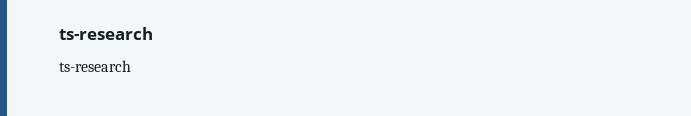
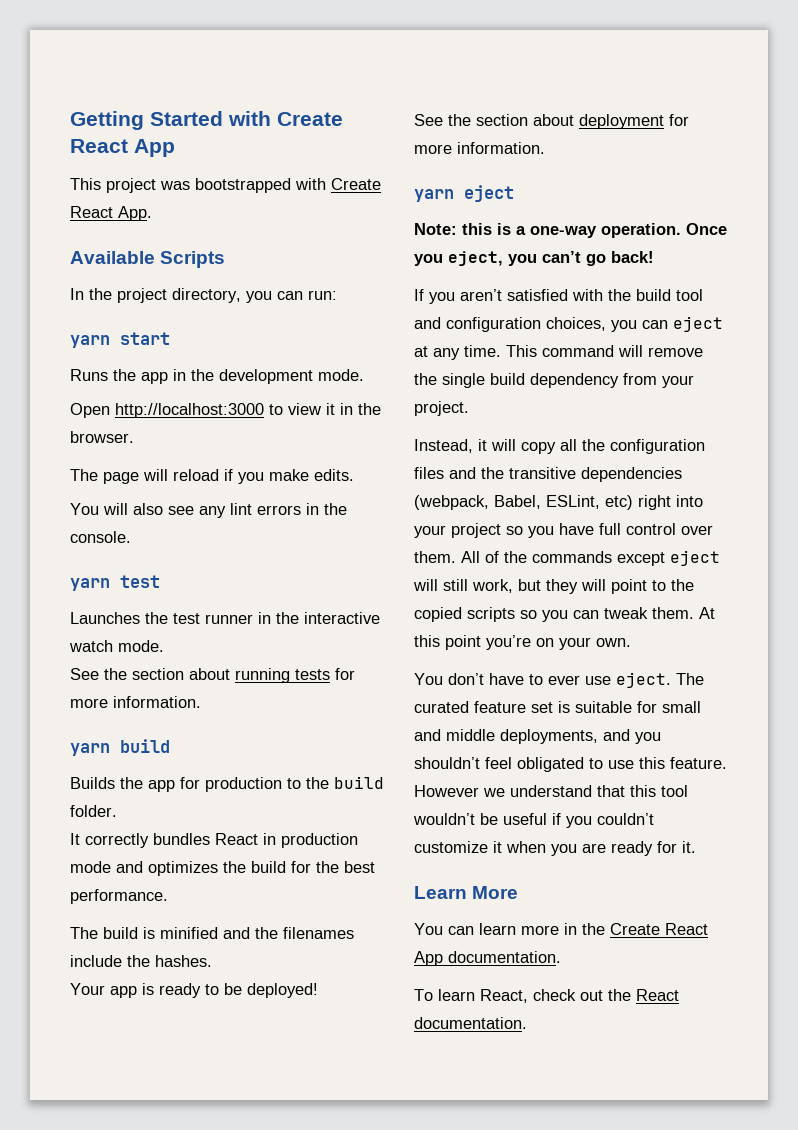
[59,27,153,40] [59,60,131,72] ts-research // ts-research -> [70,111,343,130] [70,139,175,157] [70,178,381,193] [70,206,152,221] [70,251,226,268] [70,288,337,303] [70,332,170,348] [70,369,364,384] [70,403,381,418] [70,431,134,443] [70,469,354,484] [70,503,347,518] [70,531,131,543] [70,575,160,591] [70,612,380,624] [69,640,164,652] [70,668,355,683] [70,696,201,708] [70,739,170,756] [70,776,384,792] [70,805,117,817] [70,833,358,848] [70,861,375,876] [70,889,168,904] [70,927,354,939] [70,955,212,967] [70,983,318,998] [414,114,689,129] [414,142,545,154] [414,185,514,202] [414,223,727,238] [414,251,654,266] [414,289,703,304] [414,316,723,332] [414,345,703,360] [414,373,694,388] [414,401,469,416] [414,439,705,454] [414,467,682,482] [414,495,703,510] [414,523,713,538] [414,550,720,566] [413,579,694,594] [414,607,715,622] [414,635,631,650] [414,672,704,688] [414,701,701,713] [414,729,661,744] [414,757,727,772] [414,785,688,797] [413,813,654,828] [414,841,696,856] [414,886,519,899] [414,923,708,935] [414,951,561,966] [414,989,679,1003] [414,1017,527,1029] Getting Started with Create React App // This project was bootstrapped with Create React App. // Available Scripts // In the project directory, you can run: // yarn start // Runs the app in the development mode. // Open http://localhost:3000 to view it in the browser. // The page will reload if you make edits. // You will also see any lint errors in the console. // yarn test // Launches the test runner in the interactive watch mode. // See the section about running tests for more information. // yarn build // Builds the app for production to the build folder. // It correctly bundles React in production mode and optimizes the build for the best performance. // The build is minified and the filenames include the hashes. // Your app is ready to be deployed! // See the section about deployment for more information. // yarn eject // Note: this is a one-way operation. Once you eject, you can’t go back! // If you aren’t satisfied with the build tool and configuration choices, you can eject at any time. This command will remove the single build dependency from your project. // Instead, it will copy all the configuration files and the transitive dependencies (webpack, Babel, ESLint, etc) right into your project so you have full control over them. All of the commands except eject will still work, but they will point to the copied scripts so you can tweak them. At this point you’re on your own. // You don’t have to ever use eject. The curated feature set is suitable for small and middle deployments, and you shouldn’t feel obligated to use this feature. However we understand that this tool wouldn’t be useful if you couldn’t customize it when you are ready for it. // Learn More // You can learn more in the Create React App documentation. // To learn React, check out the React documentation.

